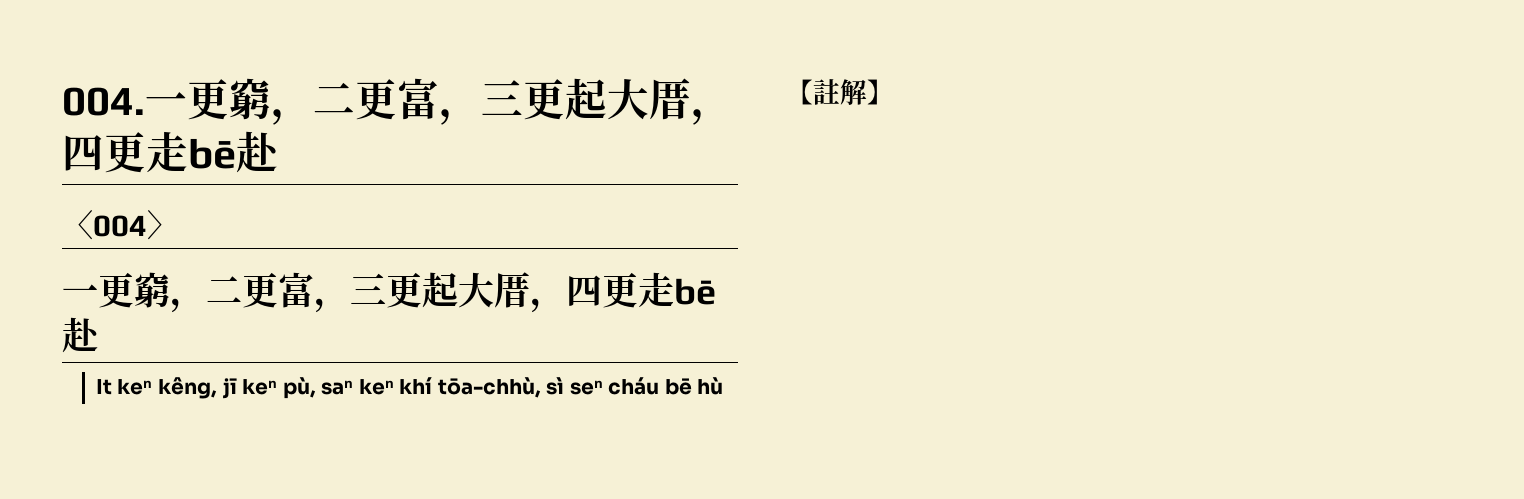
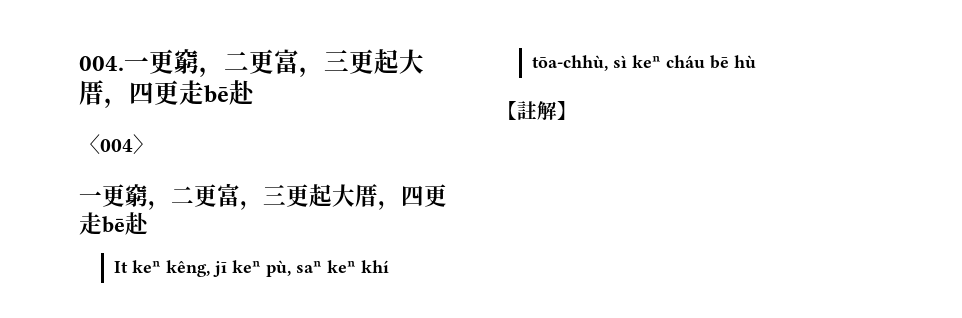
[569,380,603,395] seⁿ -> [631,55,661,68] keⁿ

